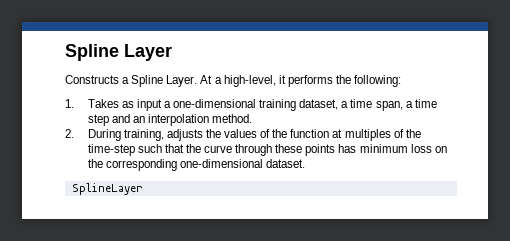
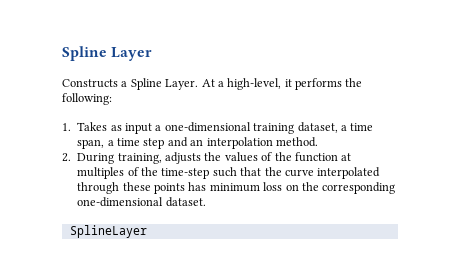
(233, 149) none -> [317,167,381,179] interpolated

